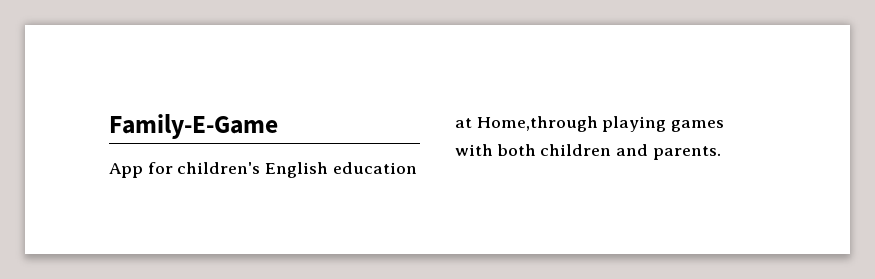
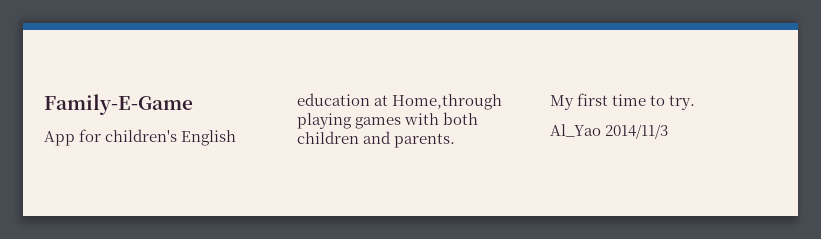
(721, 153) none -> [550,93,696,110] [550,124,669,139] // My first time to try. // Al_Yao 2014/11/3

